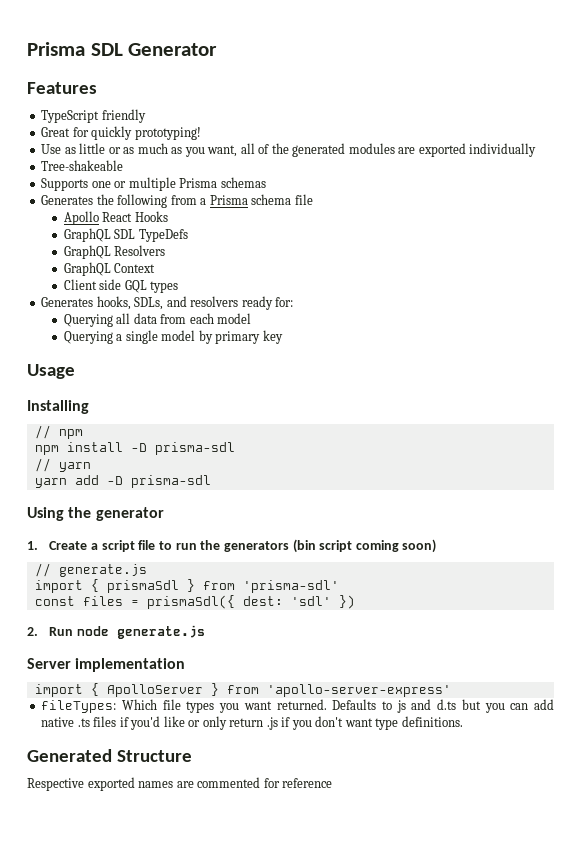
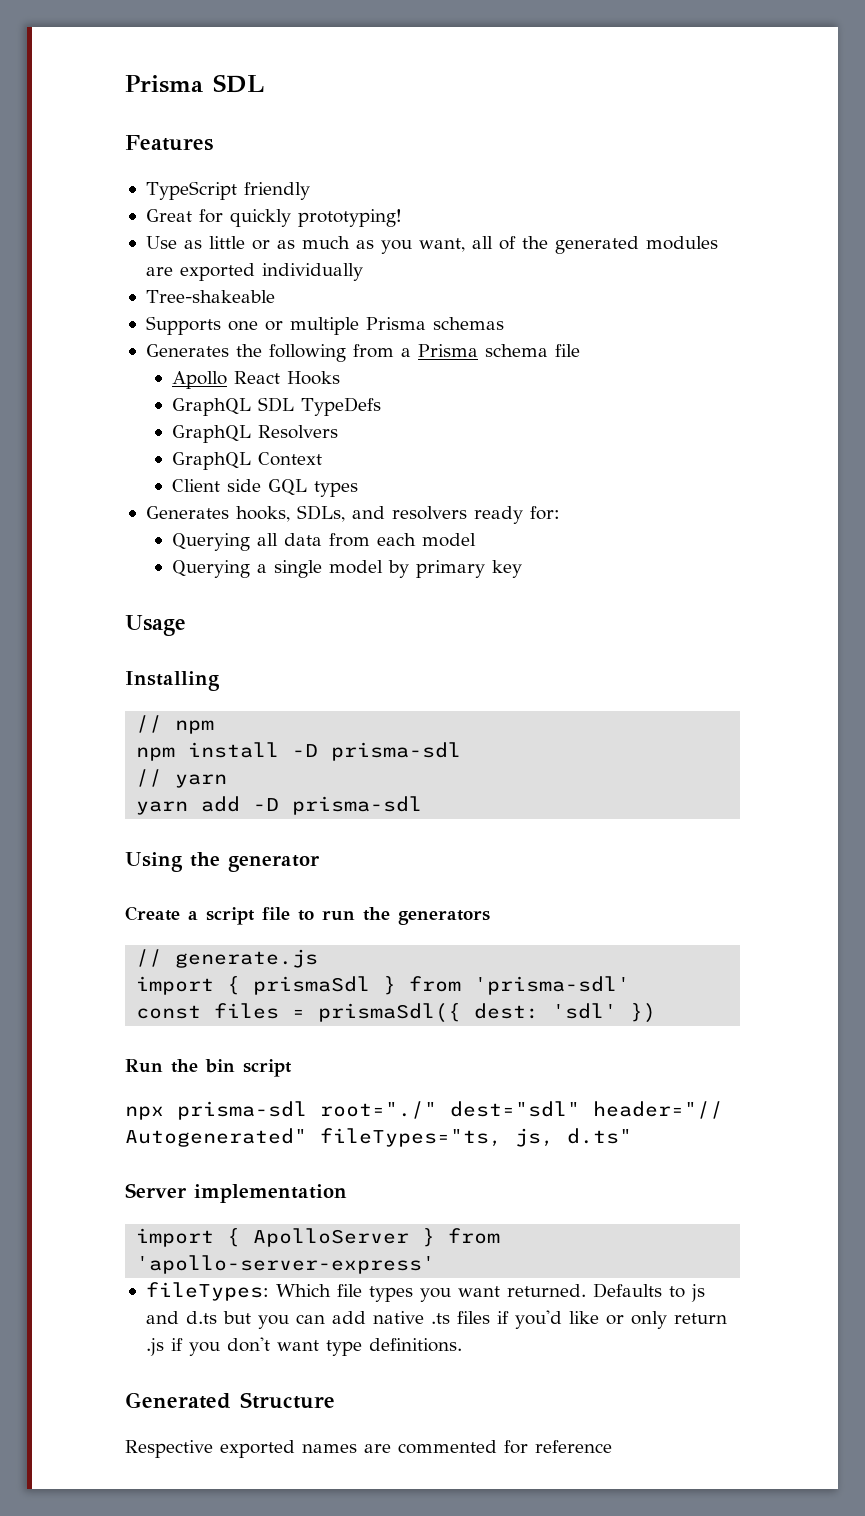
[128,43,218,56] Generator -> (265, 83) none
[27,541,38,550] 1. -> (320, 863) none
[292,539,437,553] (bin script coming soon) -> (490, 917) none
[27,625,205,639] 2. Run node generate.js -> [125,1059,292,1077] [125,1101,723,1120] [125,1128,632,1147] Run the bin script // npx prisma-sdl root="./" dest="sdl" header="// Autogenerated" fileTypes="ts, js, d.ts"

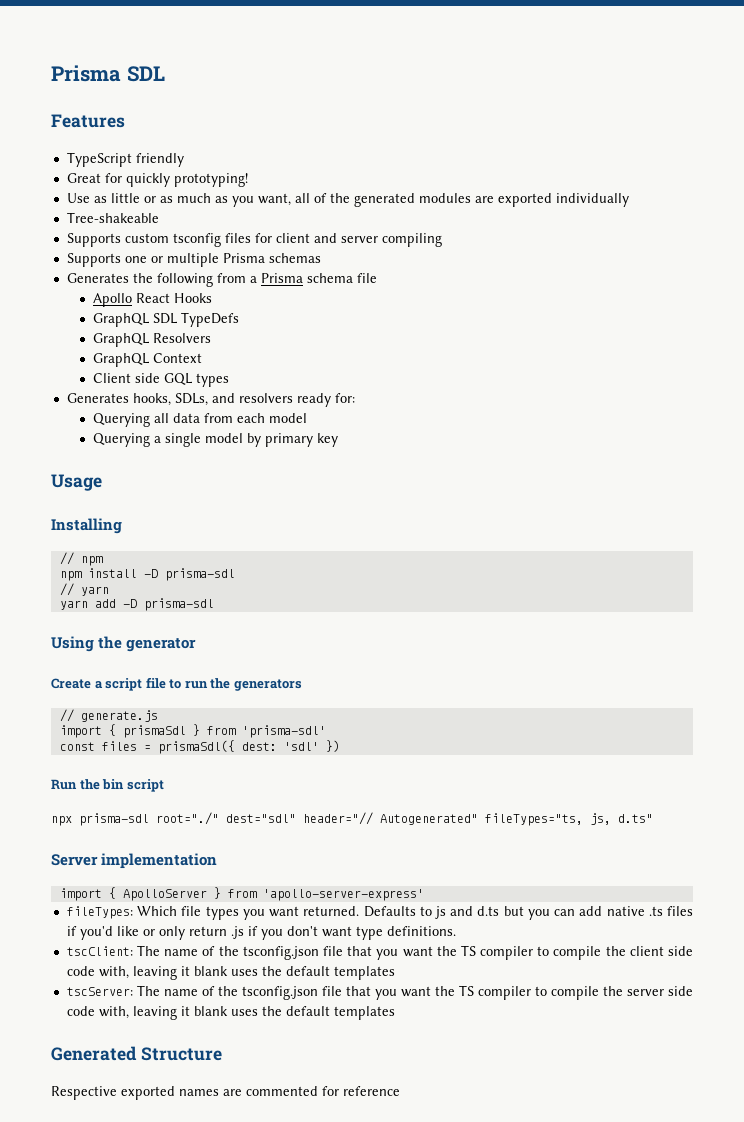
(275, 296) none -> [66,233,442,247] // Supports custom tsconfig files for client and server compiling
(462, 1345) none -> [66,945,693,960] [66,966,395,980] [66,985,693,1000] [66,1006,395,1020] // tscClient: The name of the tsconfig.json file that you want the TS compiler to compile the client side code with, leaving it blank uses the default templates // tscServer: The name of the tsconfig.json file that you want the TS compiler to compile the server side code with, leaving it blank uses the default templates

